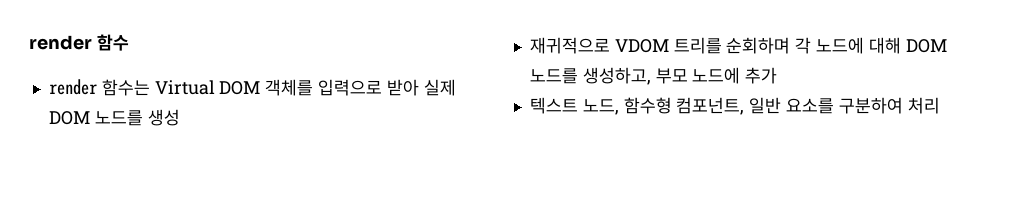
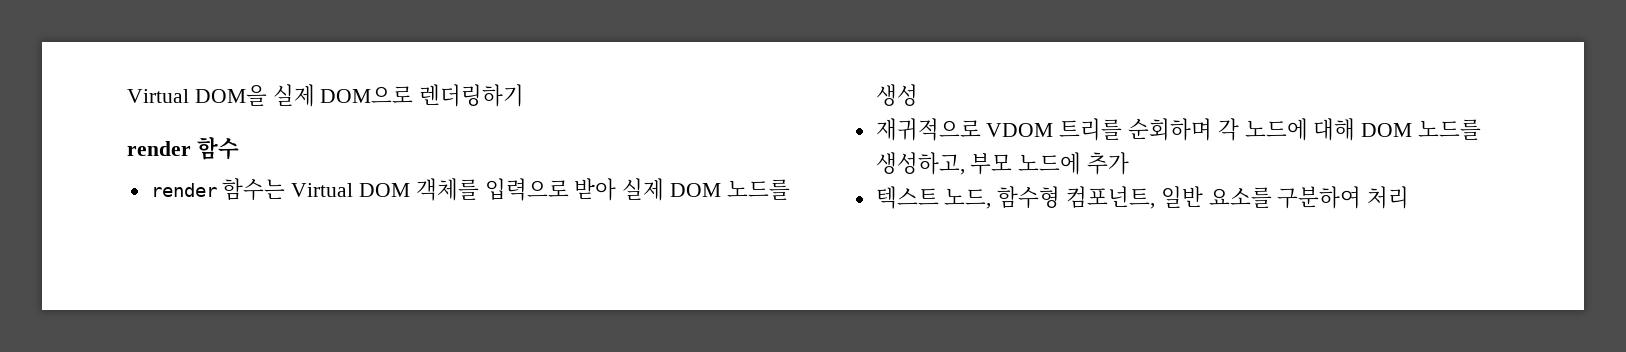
(29, 42) none -> [127,84,525,107] Virtual DOM을 실제 DOM으로 렌더링하기 //

